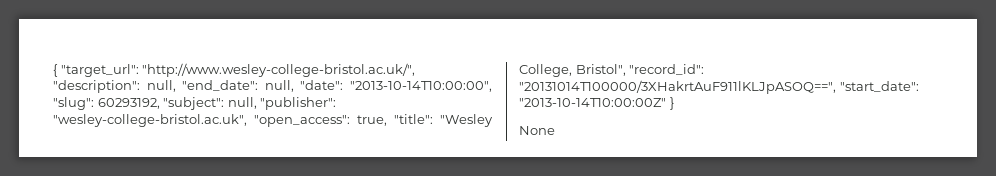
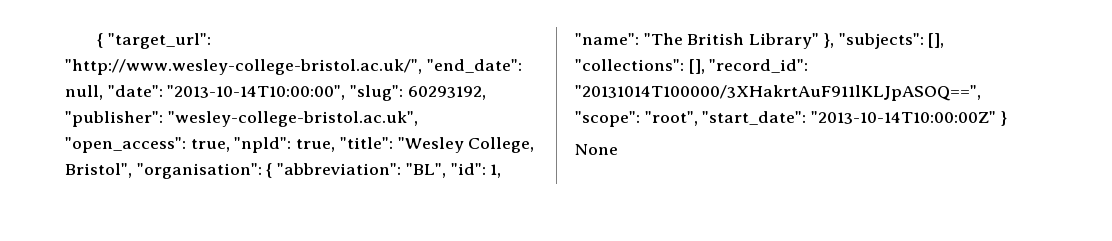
[53,80,176,93] "description": null, -> (422, 67) none
[163,97,257,110] "subject": null, -> (486, 93) none
(387, 120) none -> [234,137,336,153] "npld": true,
[629,64,705,75] [519,80,836,94] "record_id": "20131014T100000/3XHakrtAuF911lKLJpASOQ==", -> [136,163,502,179] [575,33,945,49] [575,59,809,74] [575,85,981,101] [575,111,698,127] "organisation": { "abbreviation": "BL", "id": 1, "name": "The British Library" }, "subjects": [], "collections": [], "record_id": "20131014T100000/3XHakrtAuF911lKLJpASOQ==", "scope": "root",

